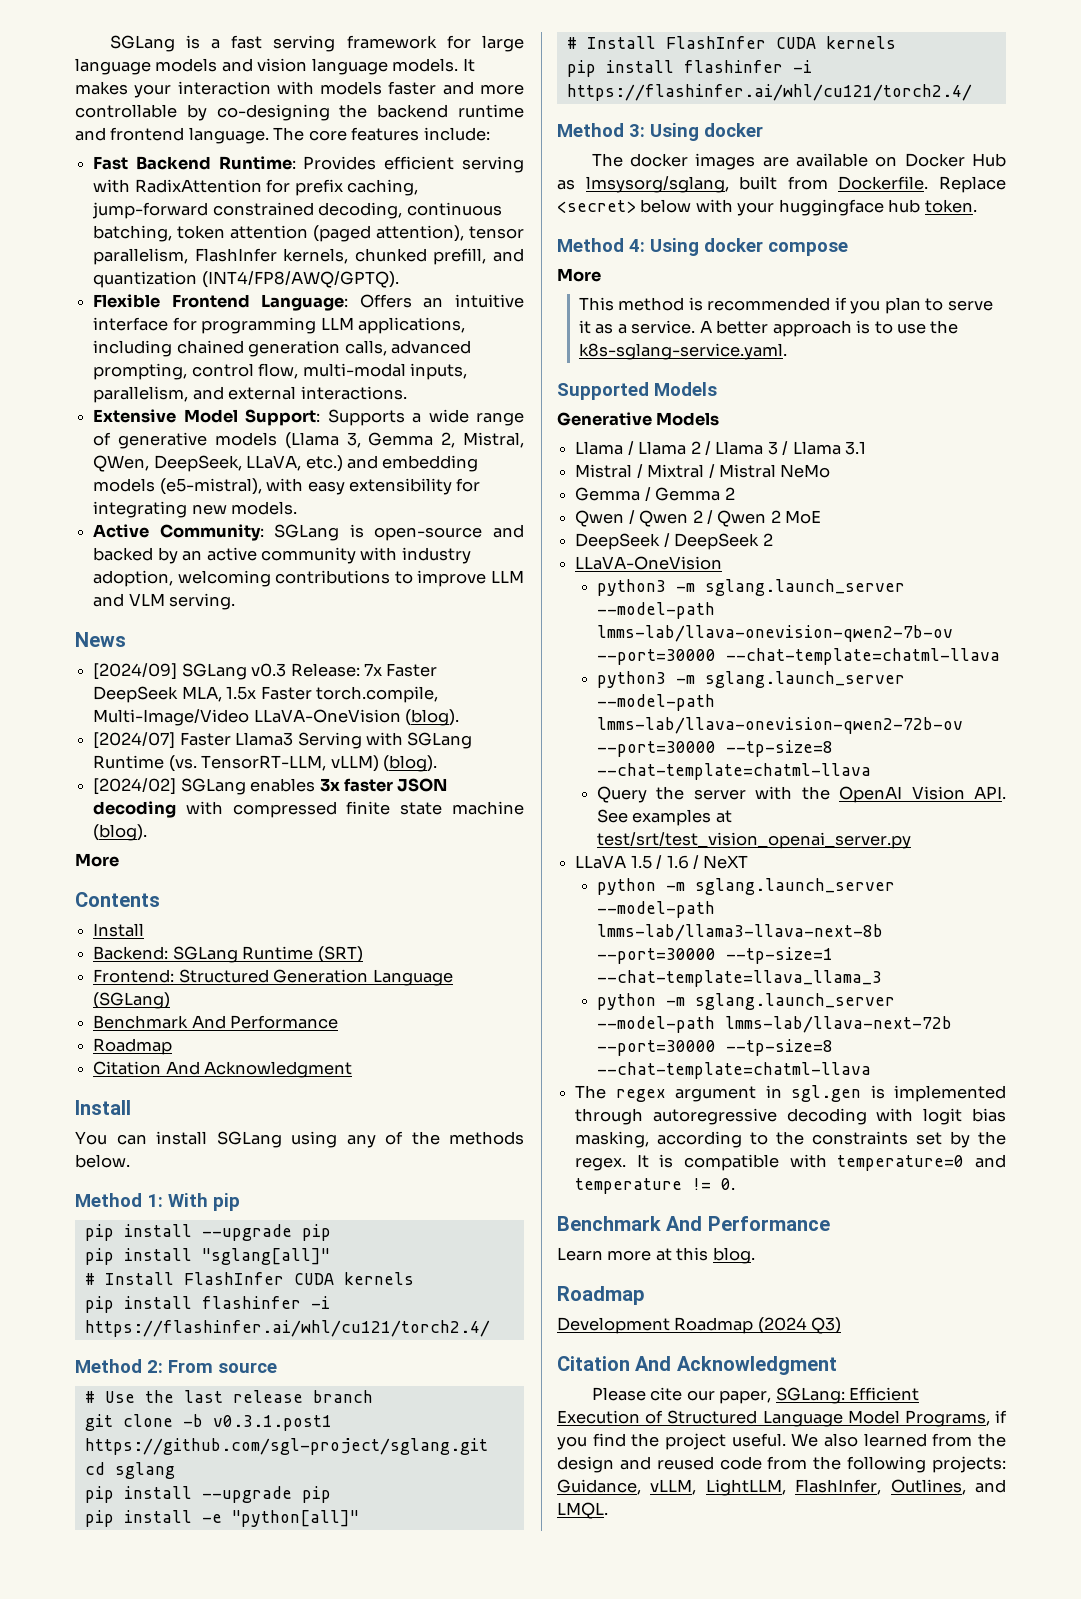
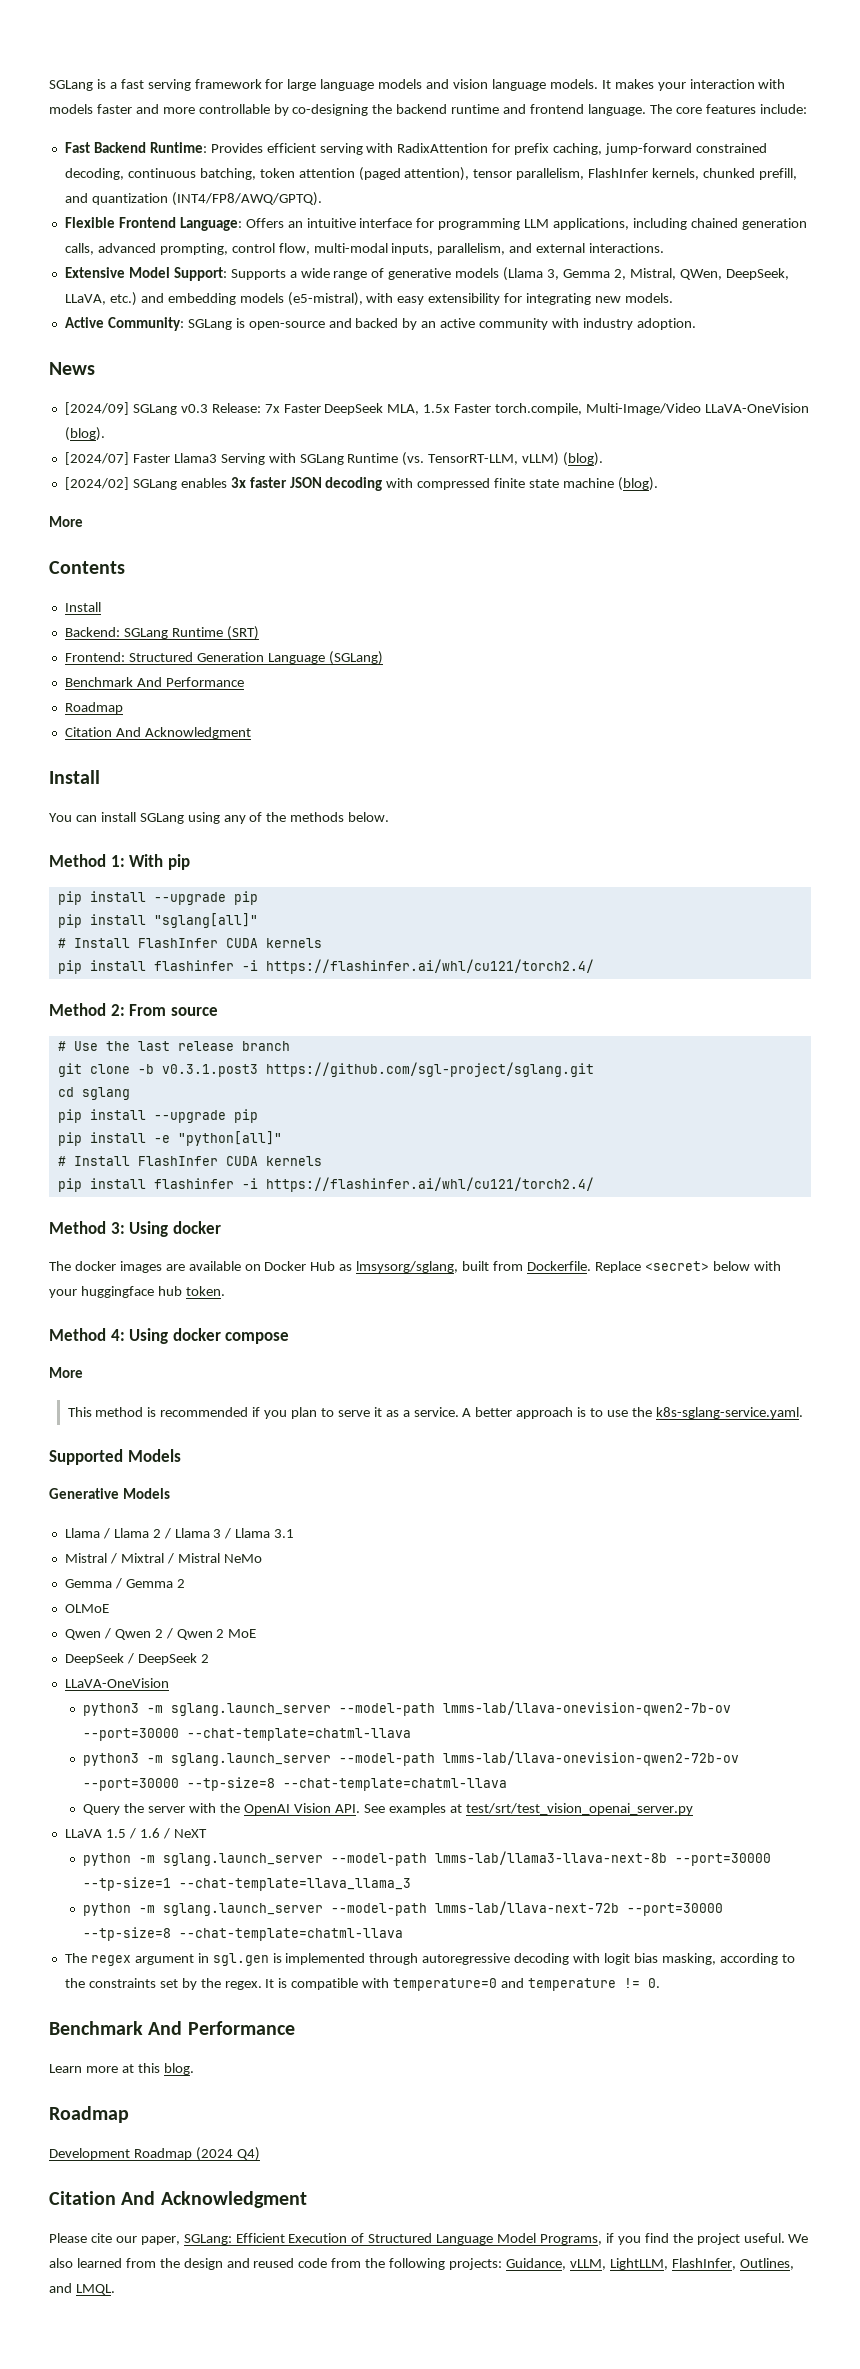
[93,570,524,587] [93,593,236,610] adoption, welcoming contributions to improve LLM and VLM serving. -> [636,318,696,330] adoption.
[212,1415,332,1431] v0.3.1.post1 -> [161,1064,258,1077] v0.3.1.post3
(735, 493) none -> [64,1604,109,1613] // OLMoE
[811,1317,842,1334] Q3) -> [236,2147,260,2161] Q4)

